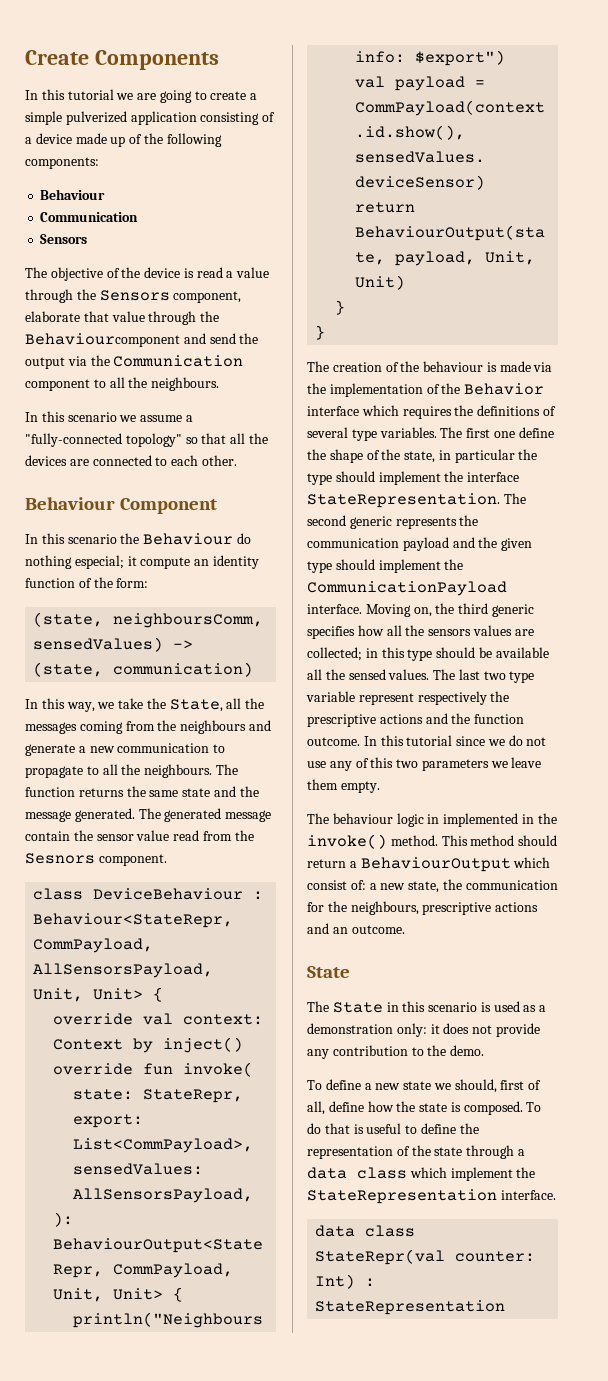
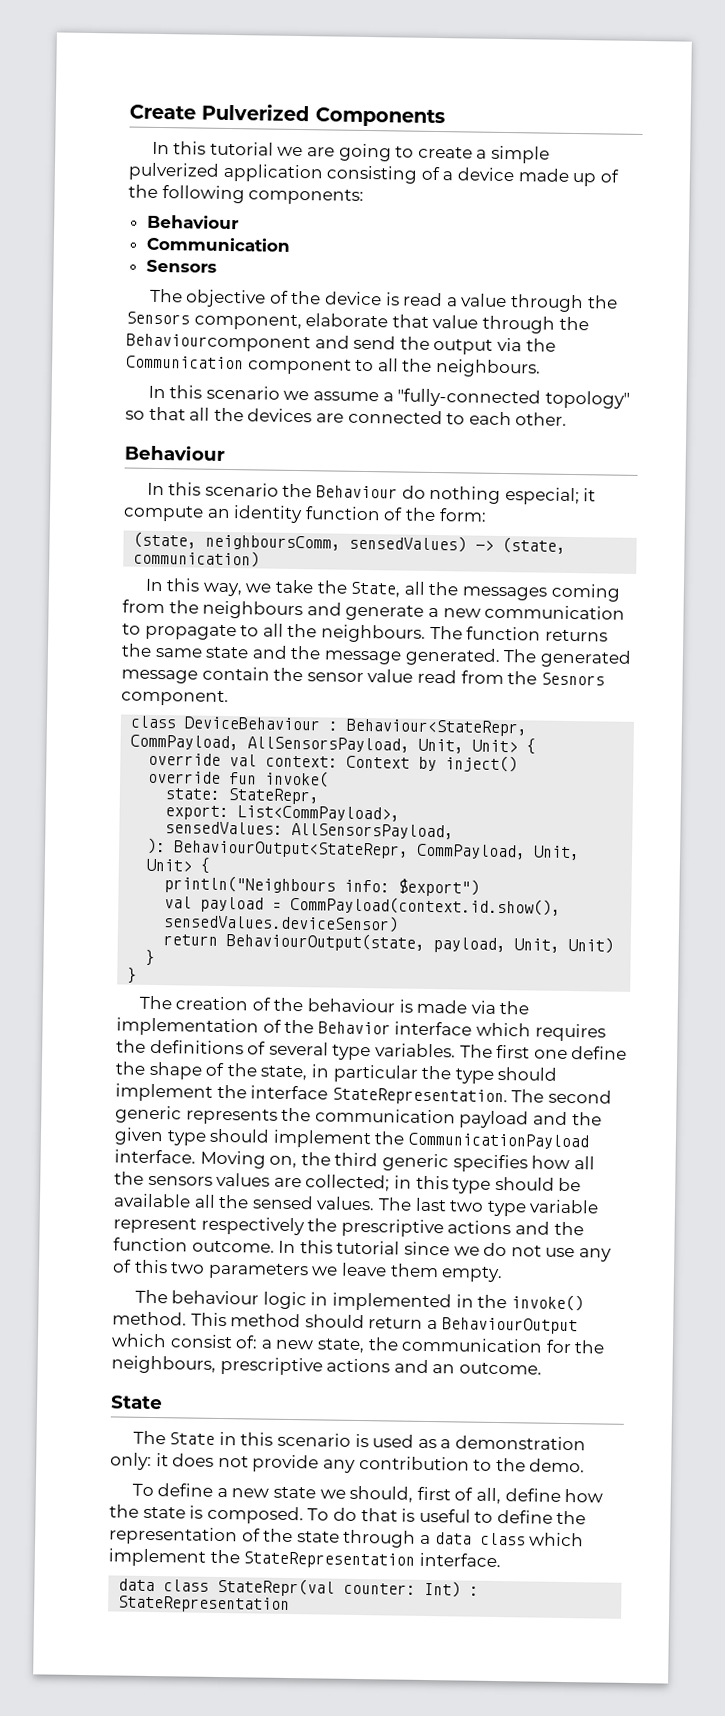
(89, 57) none -> [201,103,310,122] Pulverized
[120,498,218,514] Component -> (225, 452) none

